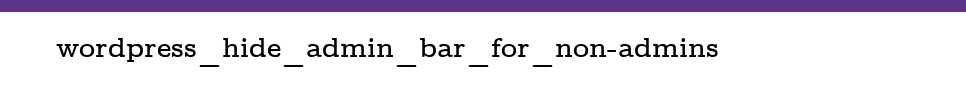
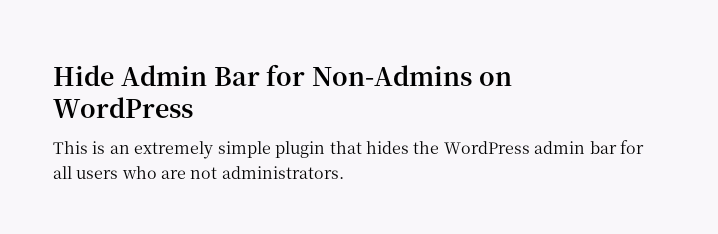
[56,38,719,67] wordpress_hide_admin_bar_for_non-admins -> [53,64,512,86] [53,97,193,118] [53,140,644,159] [53,166,344,179] Hide Admin Bar for Non-Admins on WordPress // This is an extremely simple plugin that hides the WordPress admin bar for all users who are not administrators.

